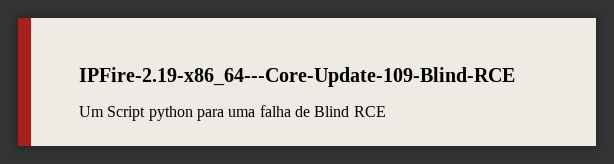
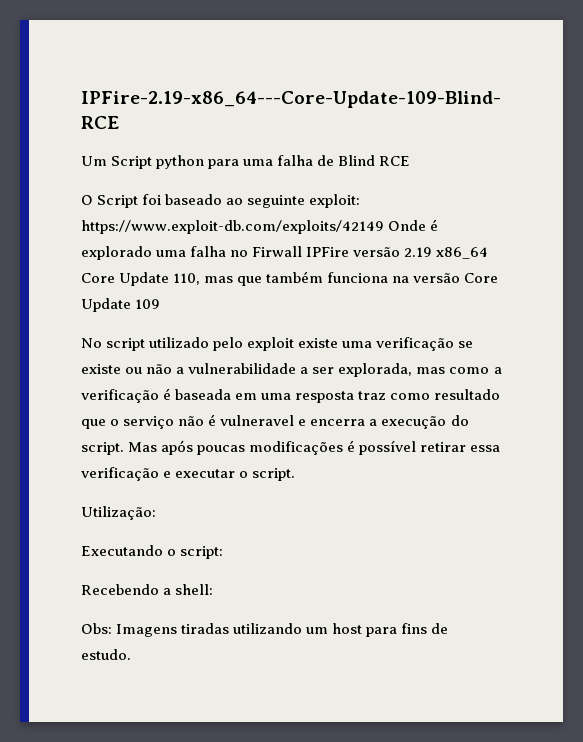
(386, 111) none -> [81,194,361,208] [81,219,439,234] [81,246,489,260] [81,271,499,286] [81,298,161,312] [81,337,474,351] [81,363,502,377] [81,388,501,403] [81,414,469,429] [81,440,501,455] [81,467,296,481] [81,506,156,520] [81,545,224,559] [81,584,214,595] [81,623,449,637] [81,649,131,660] // O Script foi baseado ao seguinte exploit: https://www.exploit-db.com/exploits/42149 Onde é explorado uma falha no Firwall IPFire versão 2.19 x86_64 Core Update 110, mas que também funciona na versão Core Update 109 // No script utilizado pelo exploit existe uma verificação se existe ou não a vulnerabilidade a ser explorada, mas como a verificação é baseada em uma resposta traz como resultado que o serviço não é vulneravel e encerra a execução do script. Mas após poucas modificações é possível retirar essa verificação e executar o script. // Utilização: // Executando o script: // Recebendo a shell: // Obs: Imagens tiradas utilizando um host para fins de estudo.

